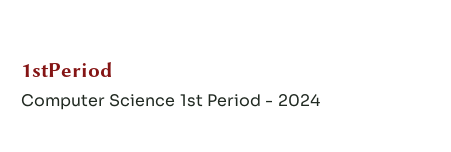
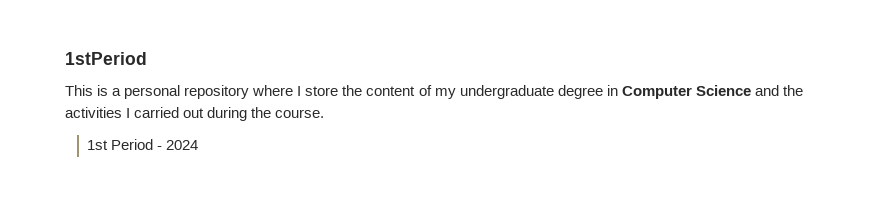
[21,94,176,110] Computer Science -> [65,85,803,99] [65,107,325,121] This is a personal repository where I store the content of my undergraduate degree in Computer Science and the activities I carried out during the course. //

